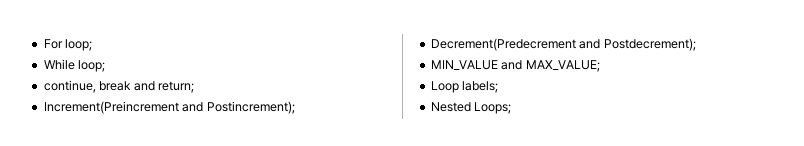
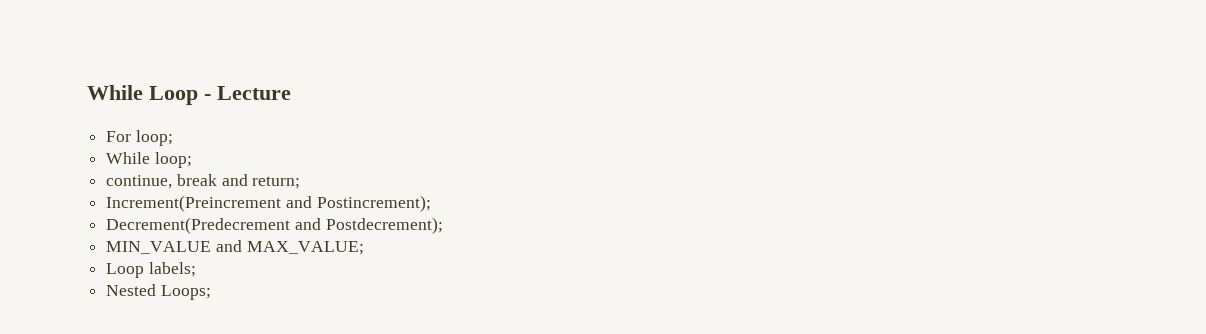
(43, 44) none -> [87,85,291,105] While Loop - Lecture //

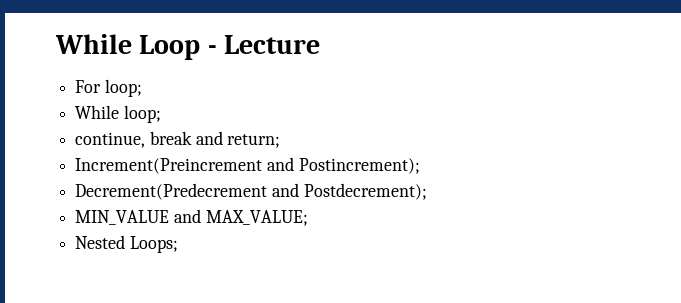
[106,262,196,278] // Loop labels; -> (308, 218) none

